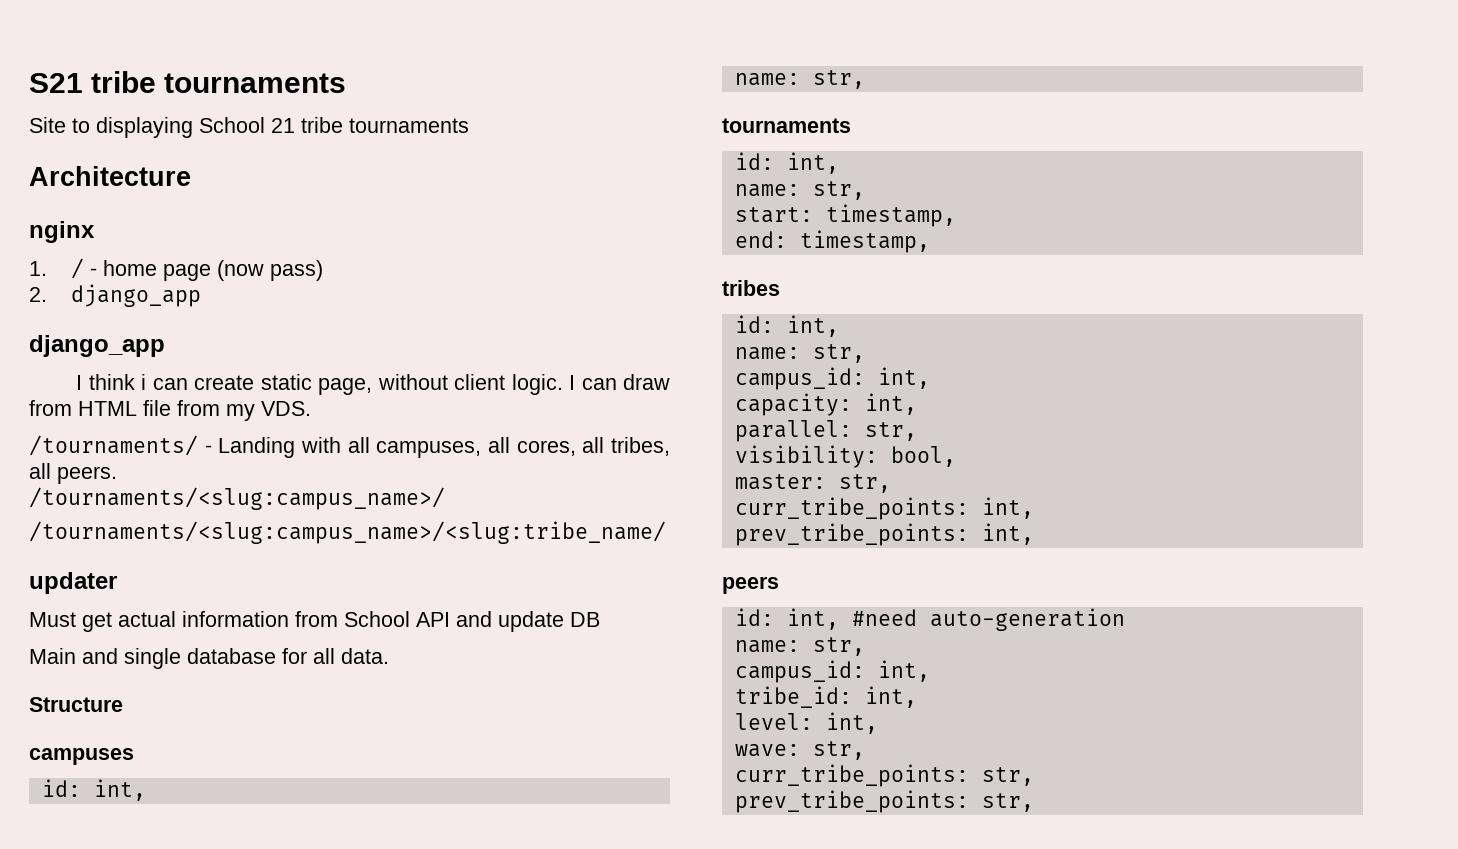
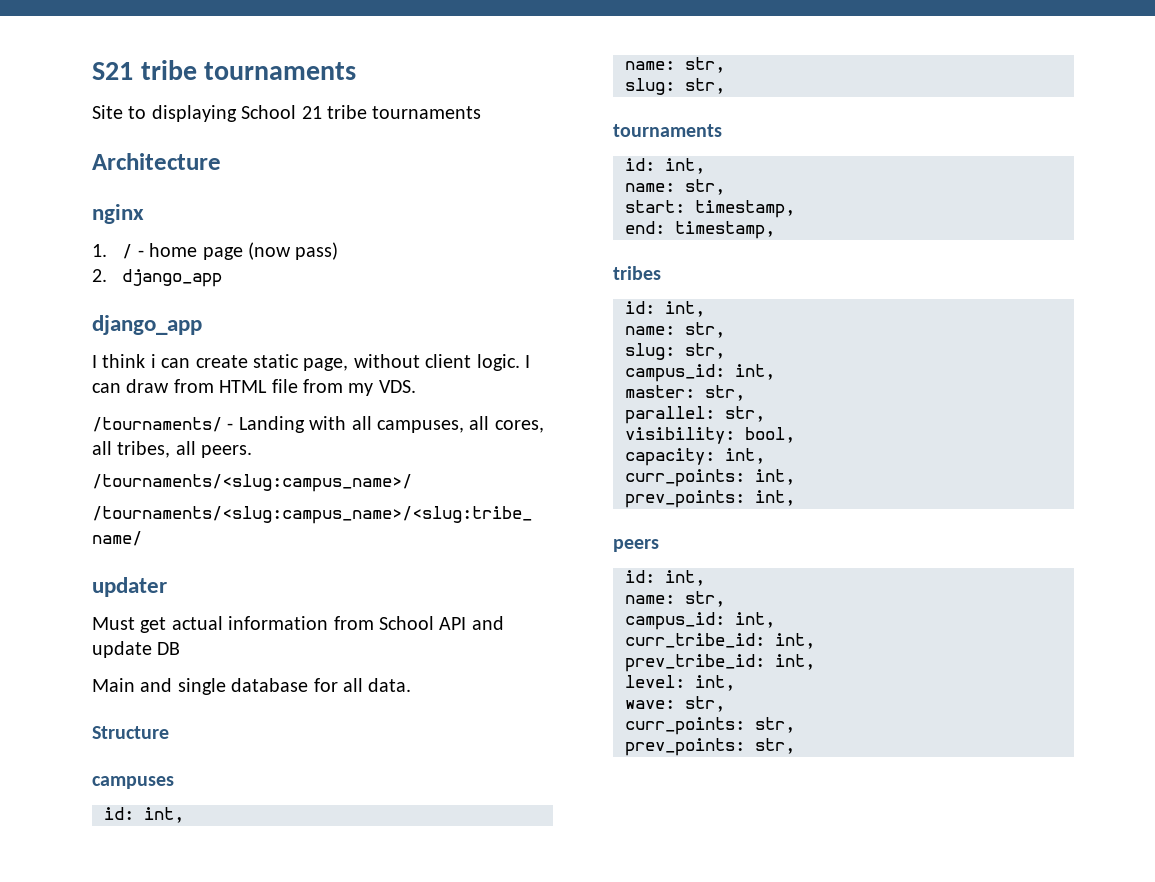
(865, 79) none -> [625,78,725,95] // slug: str,
[734,367,930,390] [734,393,917,416] // campus_id: int, // capacity: int, -> [625,343,725,360] [625,364,775,382] [625,385,745,401] // slug: str, // campus_id: int, // master: str,
[734,474,891,493] [734,497,1034,520] [734,523,969,546] master: str, // curr_tribe_points: int, // prev_tribe_points: -> [625,448,765,466] [625,469,795,487] [625,490,745,508] capacity: int, // curr_points: int, // prev_points:
[851,608,1125,631] [734,637,865,656] [734,660,930,683] [734,686,852,708] #need auto-generation // name: str, // campus_id: int, // tribe_id: -> [625,591,725,607] [625,612,775,630] [625,633,815,649] [625,654,765,672] // name: str, // campus_id: int, // curr_tribe_id: int, // prev_tribe_id:
[734,764,1034,787] [734,790,969,813] curr_tribe_points: str, // prev_tribe_points: -> [625,717,795,735] [625,738,745,756] curr_points: str, // prev_points:

